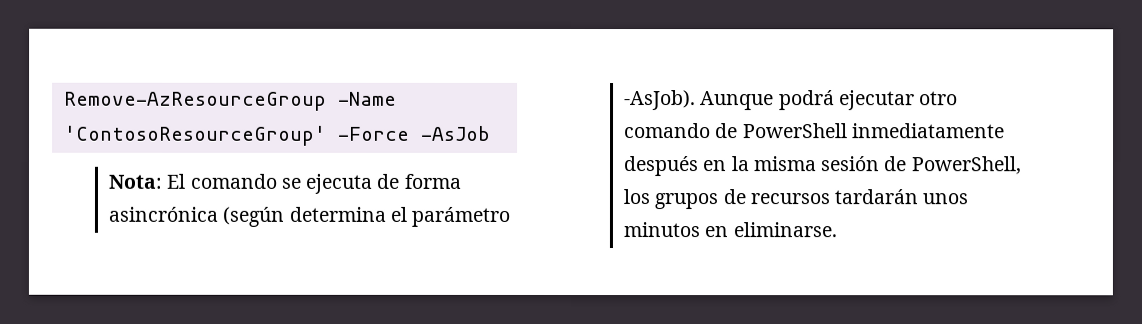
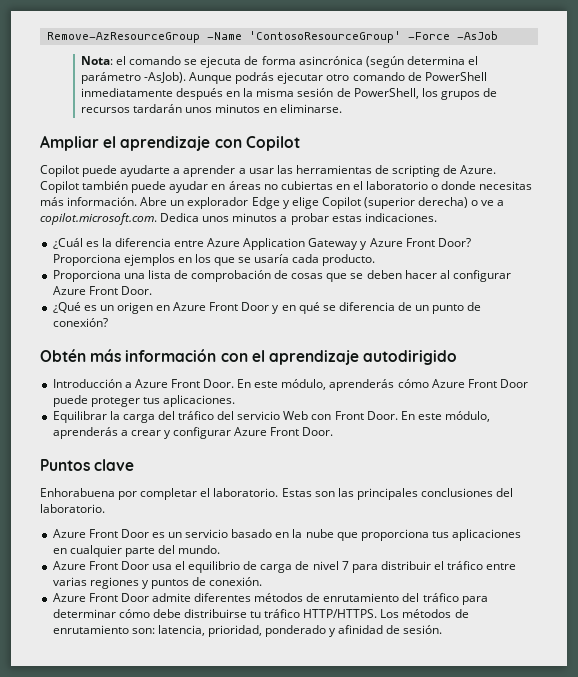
[166,173,186,189] El -> [115,56,126,65] el
[778,90,835,111] podrá -> [235,72,275,84] podrás
(837, 230) none -> [40,135,300,151] [40,165,497,177] [40,181,533,193] [40,197,505,209] [40,213,437,225] [52,238,471,250] [52,254,376,266] [52,270,511,282] [52,286,152,295] [52,302,482,314] [52,318,108,327] [40,349,458,365] [52,379,528,391] [52,395,235,407] [52,411,491,423] [52,427,334,439] [40,459,135,471] [40,488,514,500] [40,504,105,513] [52,529,522,541] [52,545,221,557] [52,561,517,573] [52,577,263,589] [52,593,488,605] [52,609,469,618] [52,625,443,637] // Ampliar el aprendizaje con Copilot // Copilot puede ayudarte a aprender a usar las herramientas de scripting de Azure. Copilot también puede ayudar en áreas no cubiertas en el laboratorio o donde necesitas más información. Abre un explorador Edge y elige Copilot (superior derecha) o ve a copilot.microsoft.com. Dedica unos minutos a probar estas indicaciones. // ¿Cuál es la diferencia entre Azure Application Gateway y Azure Front Door? Proporciona ejemplos en los que se usaría cada producto. // Proporciona una lista de comprobación de cosas que se deben hacer al configurar Azure Front Door. // ¿Qué es un origen en Azure Front Door y en qué se diferencia de un punto de conexión? // Obtén más información con el aprendizaje autodirigido // Introducción a Azure Front Door. En este módulo, aprenderás cómo Azure Front Door puede proteger tus aplicaciones. // Equilibrar la carga del tráfico del servicio Web con Front Door. En este módulo, aprenderás a crear y configurar Azure Front Door. // Puntos clave // Enhorabuena por completar el laboratorio. Estas son las principales conclusiones del laboratorio. // Azure Front Door es un servicio basado en la nube que proporciona tus aplicaciones en cualquier parte del mundo. // Azure Front Door usa el equilibrio de carga de nivel 7 para distribuir el tráfico entre varias regiones y puntos de conexión. // Azure Front Door admite diferentes métodos de enrutamiento del tráfico para determinar cómo debe distribuirse tu tráfico HTTP/HTTPS. Los métodos de enrutamiento son: latencia, prioridad, ponderado y afinidad de sesión.

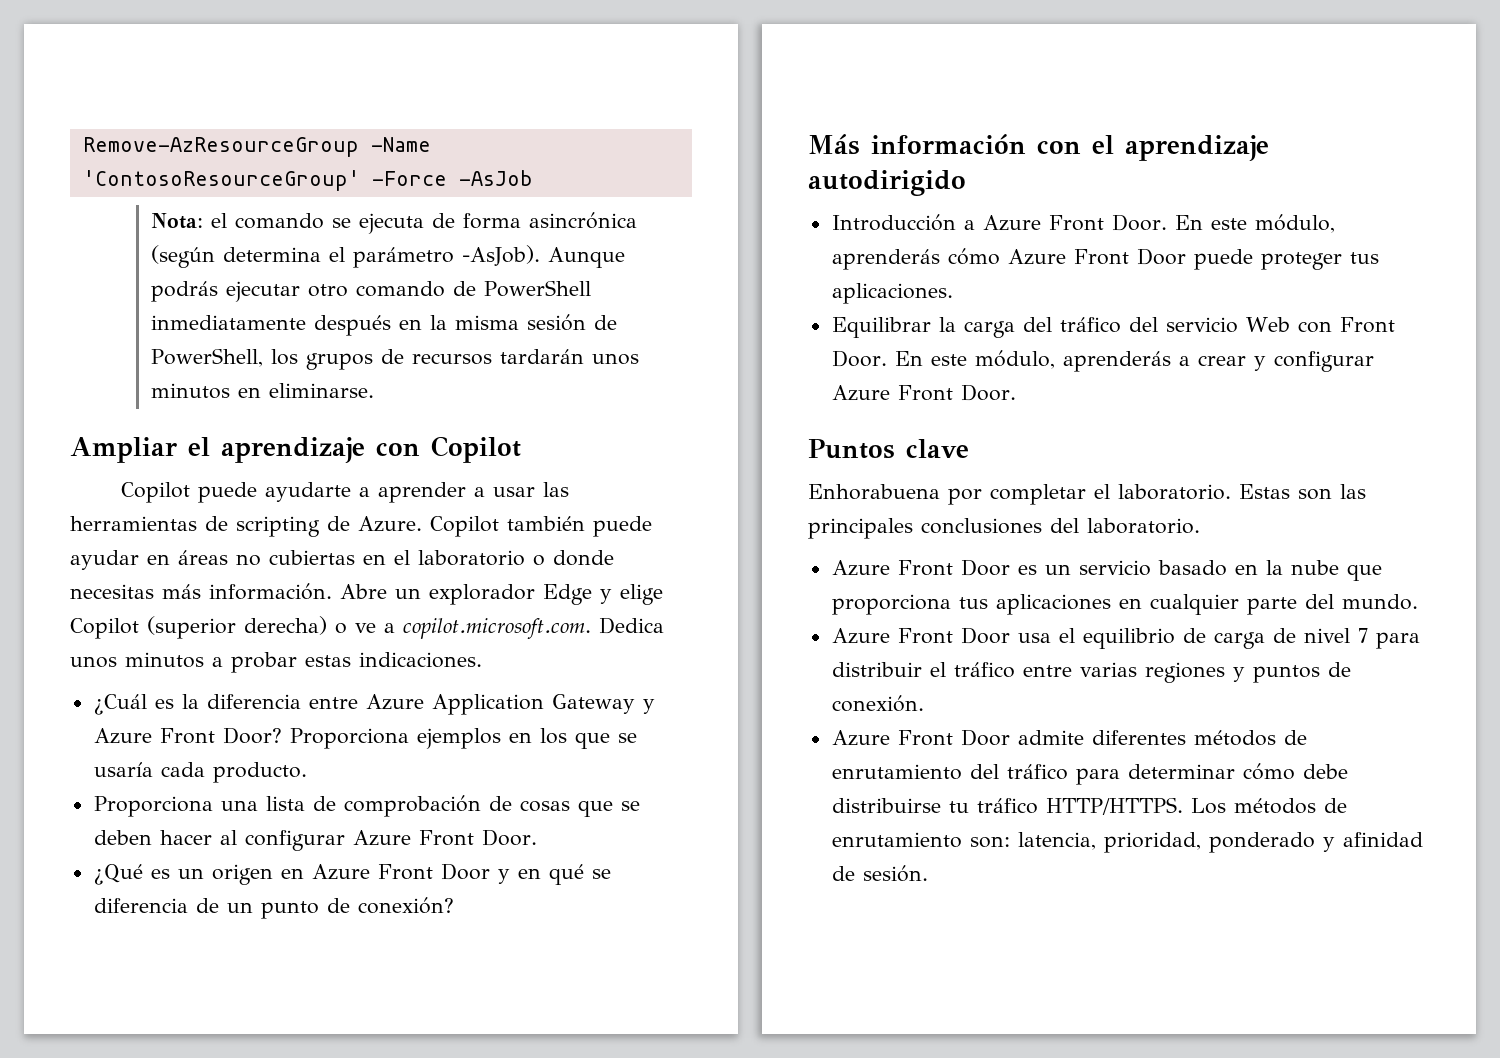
[40,349,122,362] Obtén más -> [808,134,860,155] Más

